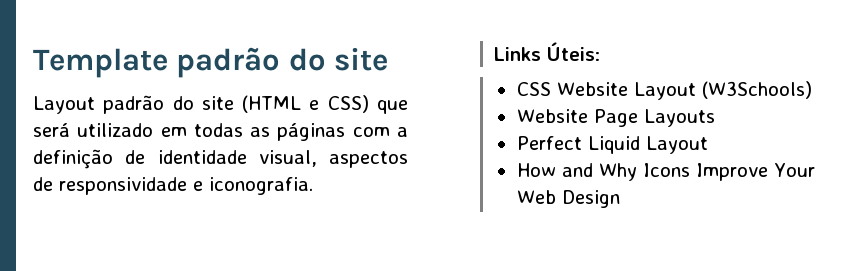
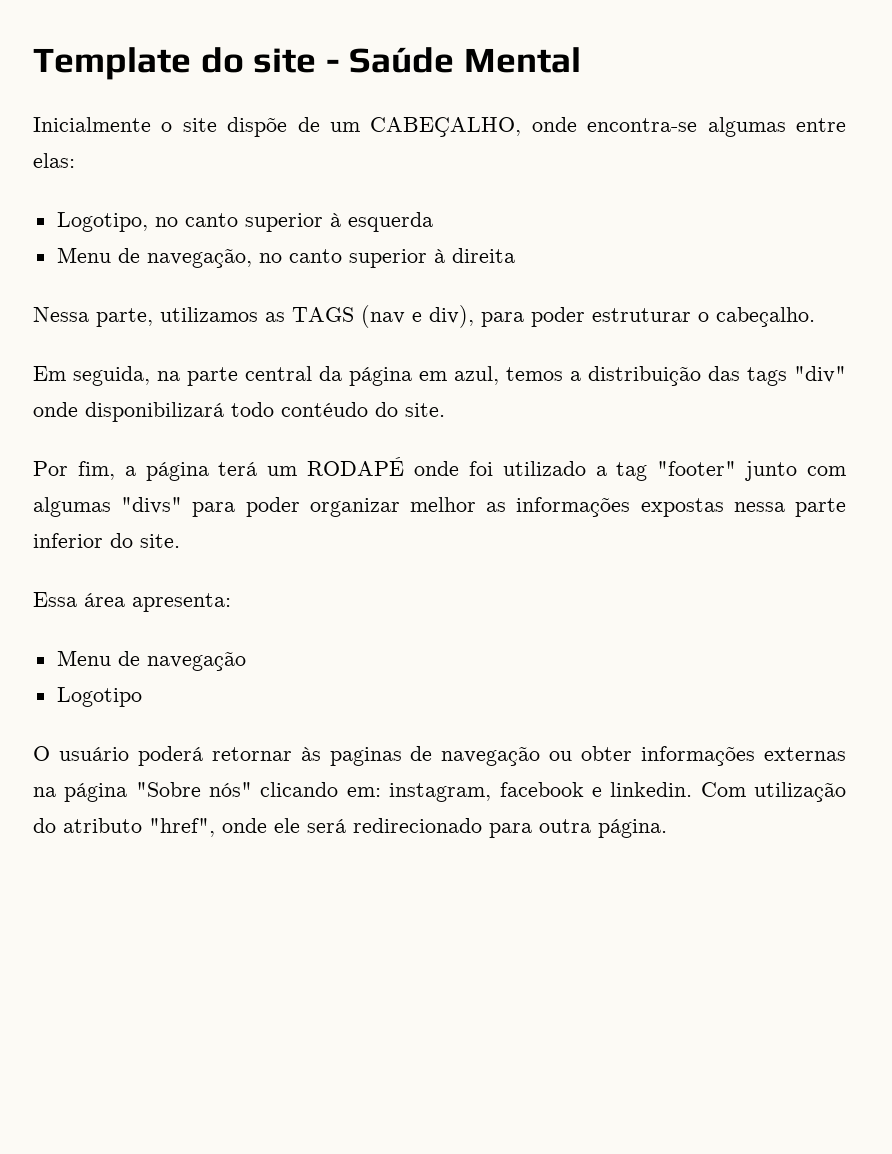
[176,47,389,78] [33,95,408,114] [33,123,408,141] [33,149,408,169] [33,177,313,195] [494,42,601,61] [516,81,812,100] [516,109,715,127] [516,136,708,154] [516,163,815,181] [516,190,620,208] padrão do site // Layout padrão do site (HTML e CSS) que será utilizado em todas as páginas com a definição de identidade visual, aspectos de responsividade e iconografia. // Links Úteis: // CSS Website Layout (W3Schools) // Website Page Layouts // Perfect Liquid Layout // How and Why Icons Improve Your Web Design -> [200,47,581,73] [33,117,846,137] [33,153,75,168] [56,212,433,232] [56,247,515,268] [33,305,815,328] [33,366,846,386] [33,402,445,422] [33,457,847,481] [33,497,846,517] [33,533,180,548] [33,592,231,612] [56,650,246,671] [56,687,142,707] [33,746,846,766] [33,782,847,802] [33,818,667,838] do site - Saúde Mental // Inicialmente o site dispõe de um CABEÇALHO, onde encontra-se algumas entre elas: // Logotipo, no canto superior à esquerda // Menu de navegação, no canto superior à direita // Nessa parte, utilizamos as TAGS (nav e div), para poder estruturar o cabeçalho. // Em seguida, na parte central da página em azul, temos a distribuição das tags "div" onde disponibilizará todo contéudo do site. // Por fim, a página terá um RODAPÉ onde foi utilizado a tag "footer" junto com algumas "divs" para poder organizar melhor as informações expostas nessa parte inferior do site. // Essa área apresenta: // Menu de navegação // Logotipo // O usuário poderá retornar às paginas de navegação ou obter informações externas na página "Sobre nós" clicando em: instagram, facebook e linkedin. Com utilização do atributo "href", onde ele será redirecionado para outra página.

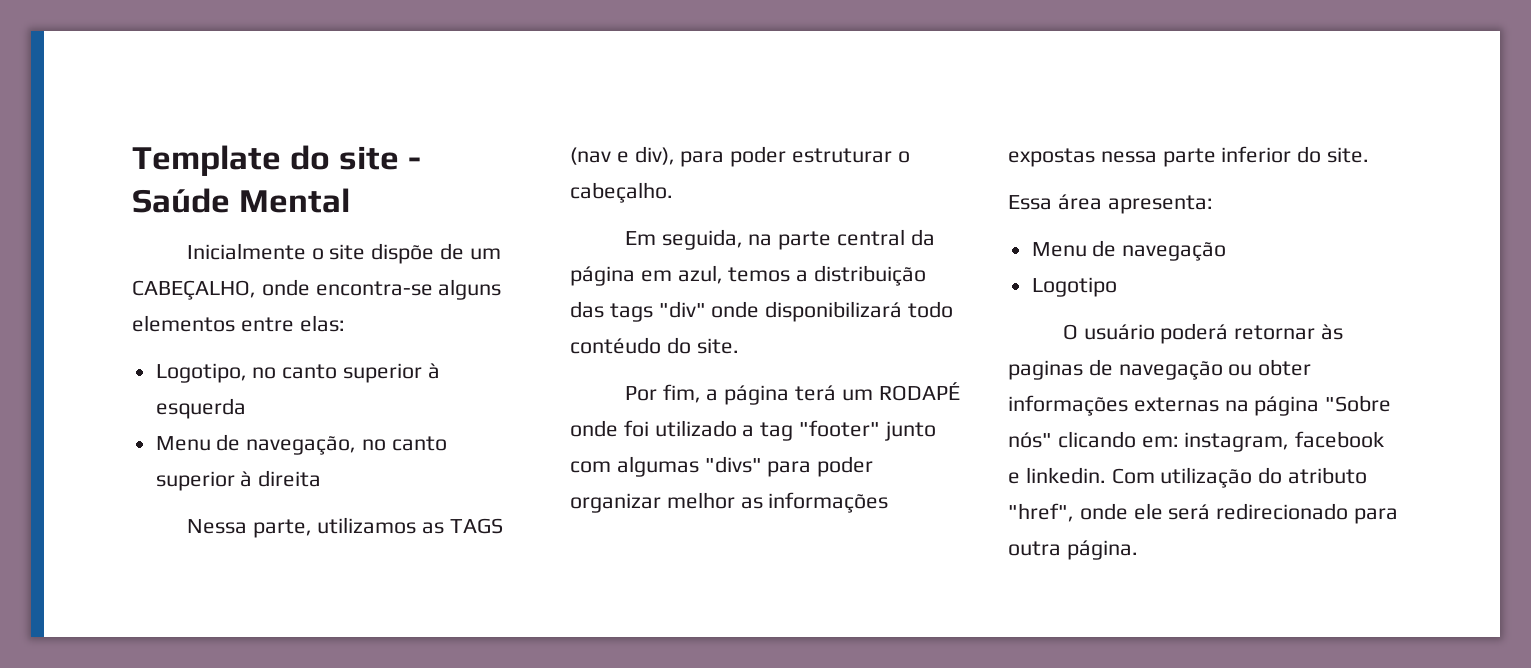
[707,117,786,137] algumas -> [438,279,502,300] [132,315,235,332] alguns elementos

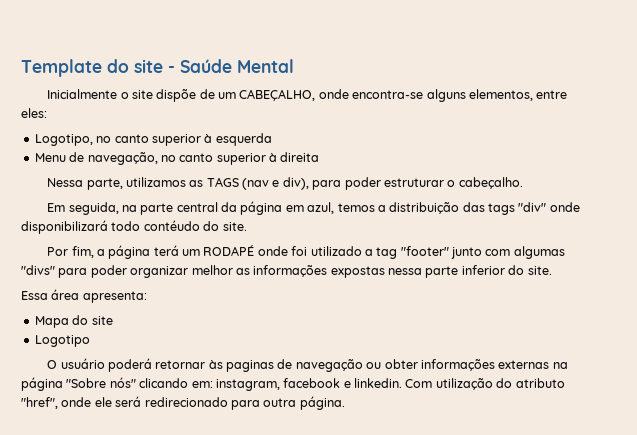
[132,315,345,332] elementos entre elas: -> [468,89,568,101] [21,108,47,118] elementos, entre eles:
[1031,240,1227,261] Menu de navegação -> [34,315,113,328] Mapa do site

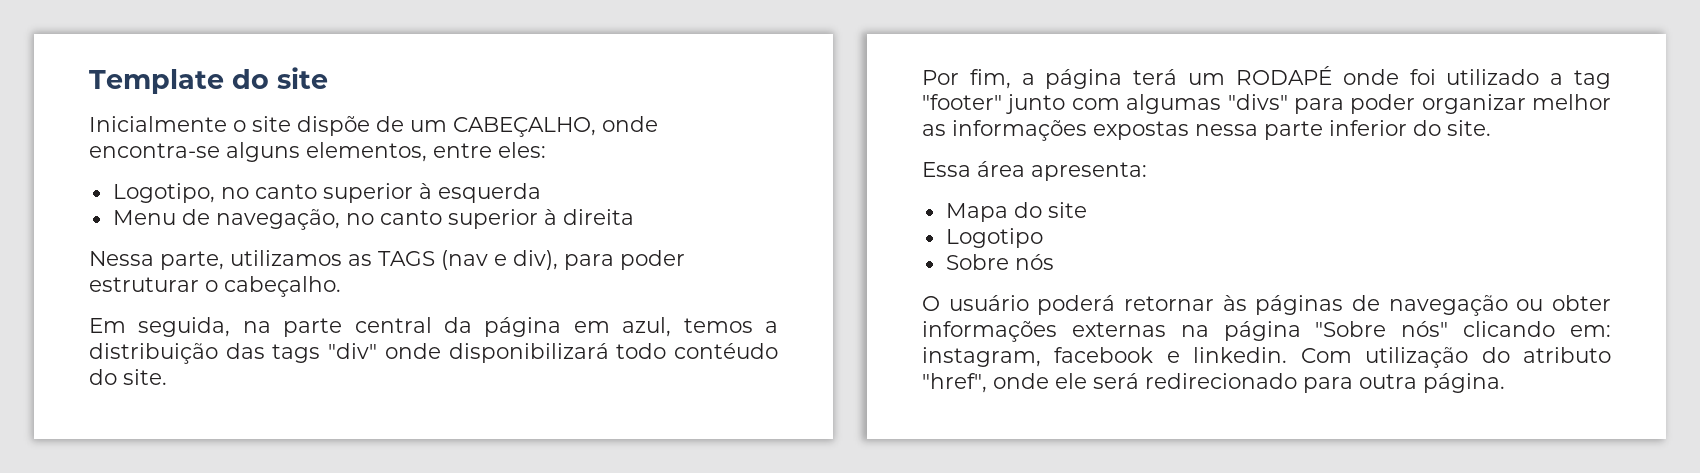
[168,59,294,73] - Saúde Mental -> (328, 78) none
(90, 341) none -> [945,254,1054,270] // Sobre nós
[226,360,275,372] paginas -> [1255,295,1344,315] páginas

